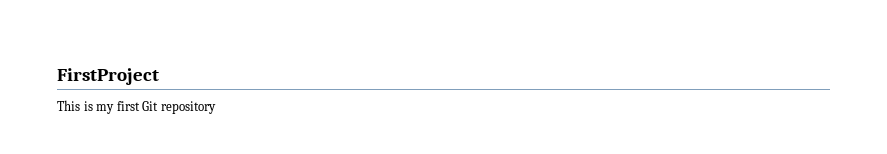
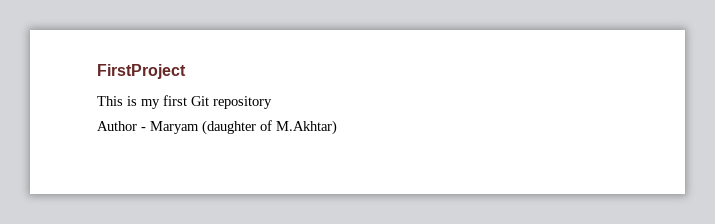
(216, 107) none -> [97,120,337,135] // Author - Maryam (daughter of M.Akhtar)

